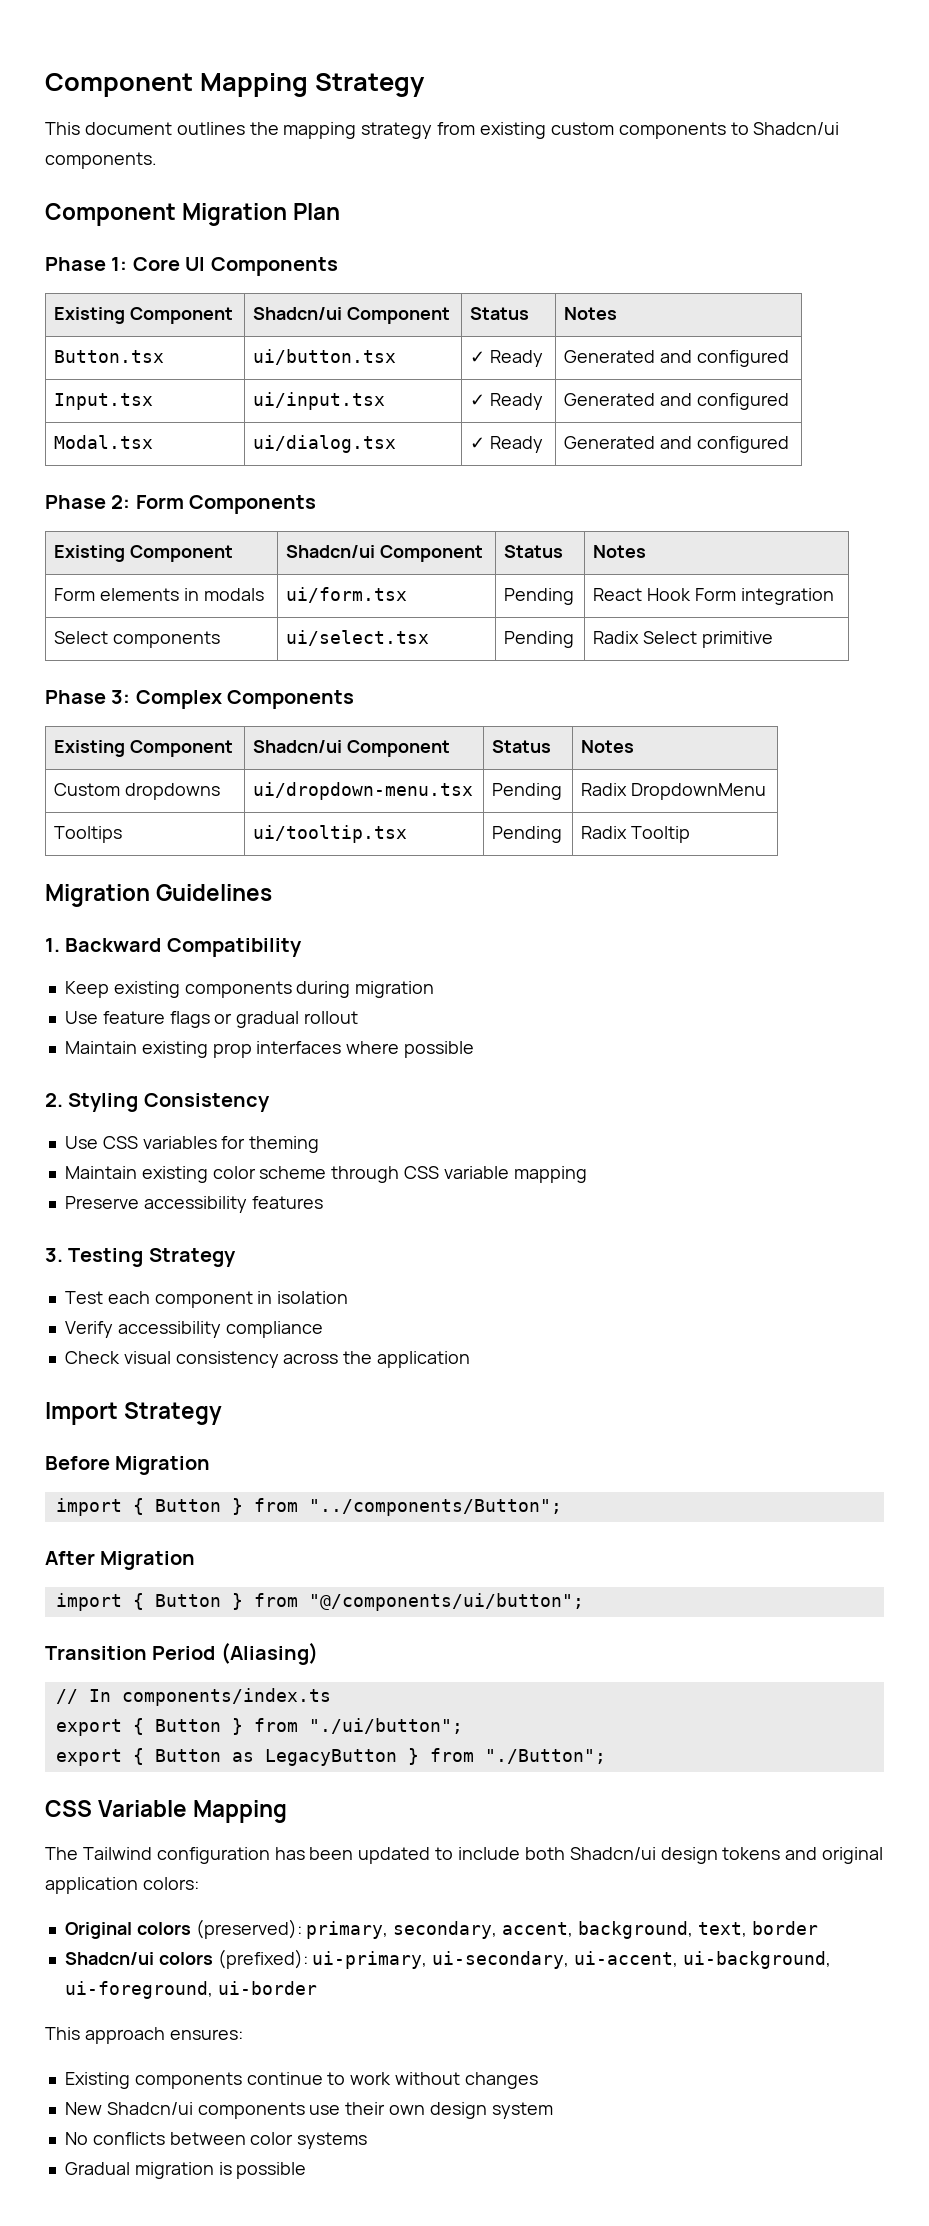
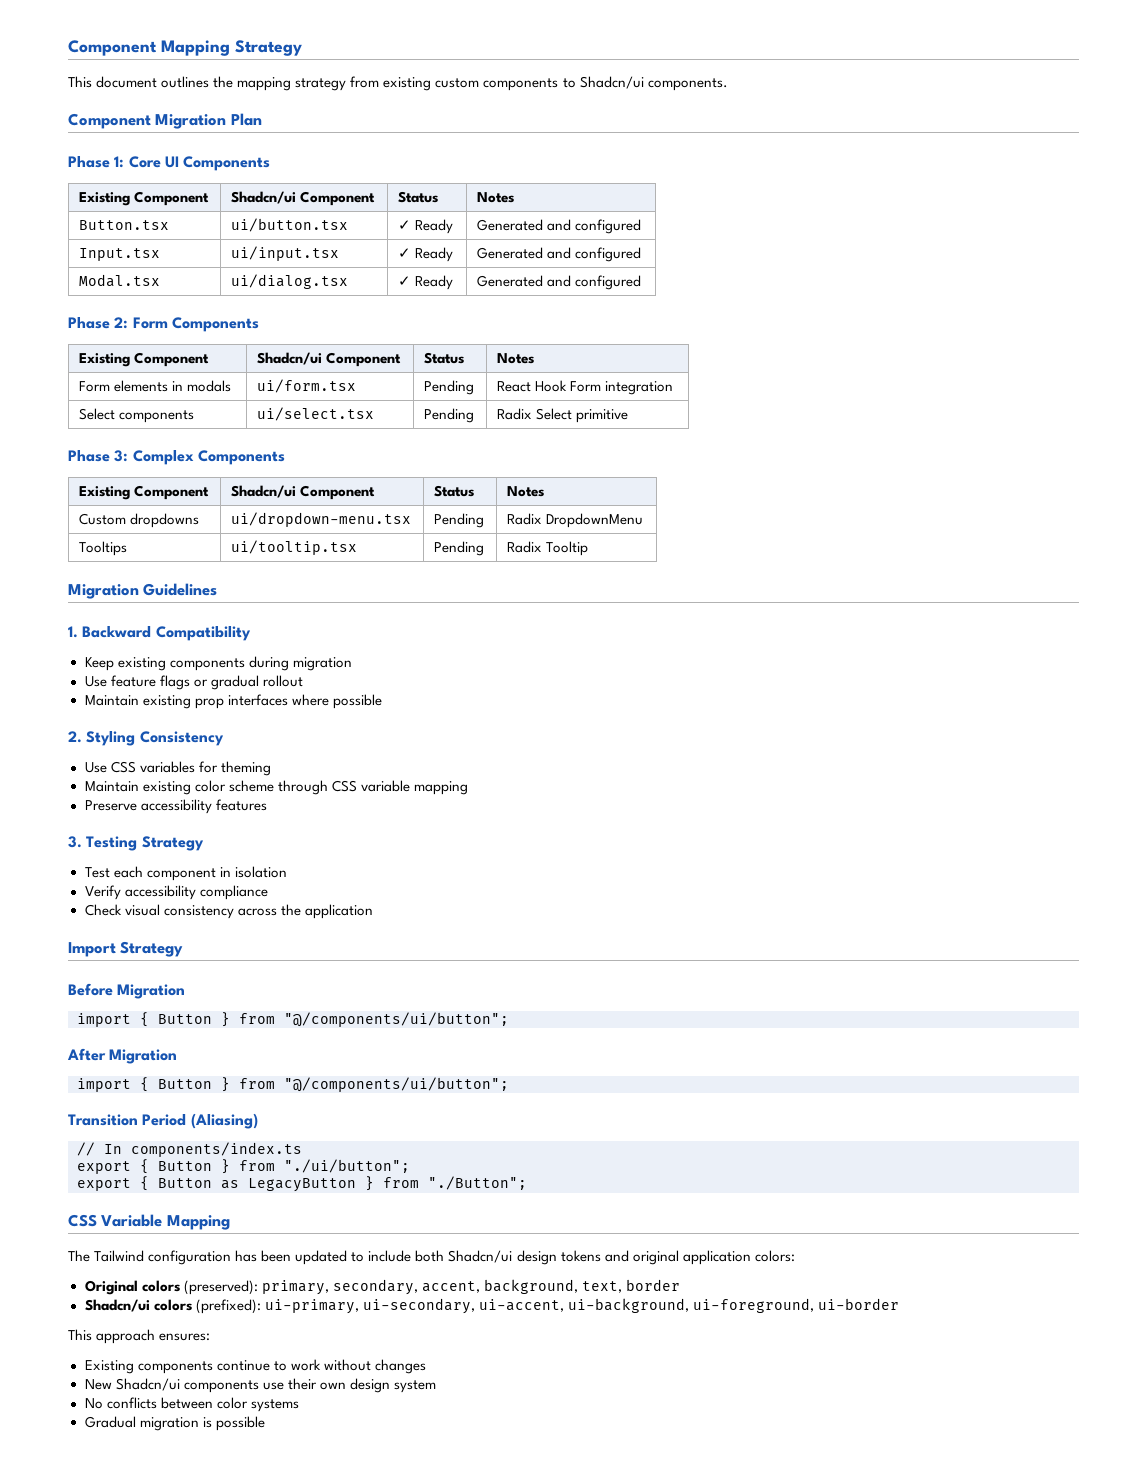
[308,1499,562,1516] "../components/Button"; -> [284,1012,509,1027] "@/components/ui/button";

